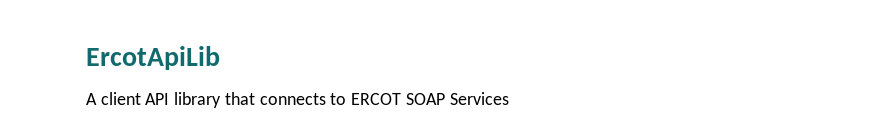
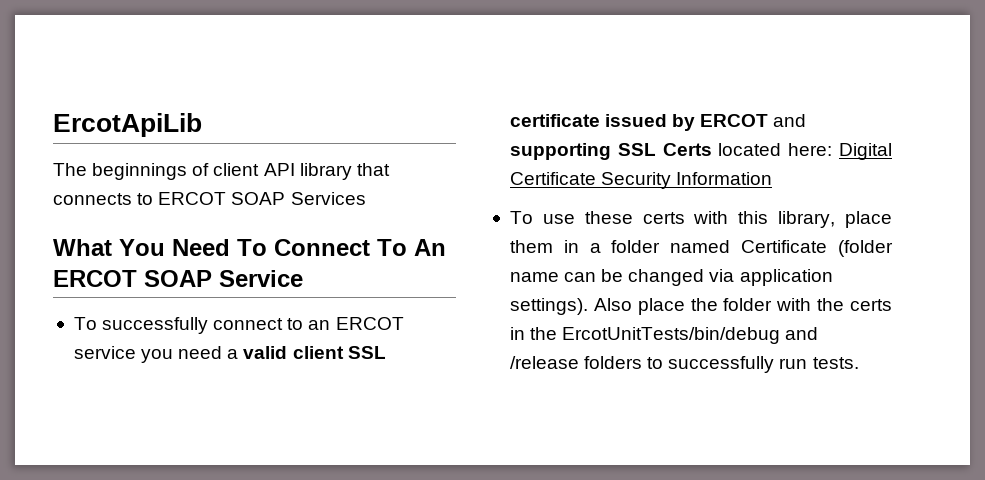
[86,93,97,105] A -> [53,163,210,180] The beginnings of
(509, 98) none -> [53,239,446,256] [53,270,303,287] [73,317,404,334] [73,346,386,363] [509,114,807,131] [509,143,892,160] [509,172,773,189] [509,211,892,228] [509,240,894,257] [509,269,833,286] [509,298,892,315] [509,327,819,344] [509,356,859,373] // What You Need To Connect To An ERCOT SOAP Service // To successfully connect to an ERCOT service you need a valid client SSL certificate issued by ERCOT and supporting SSL Certs located here: Digital Certificate Security Information // To use these certs with this library, place them in a folder named Certificate (folder name can be changed via application settings). Also place the folder with the certs in the ErcotUnitTests/bin/debug and /release folders to successfully run tests.

